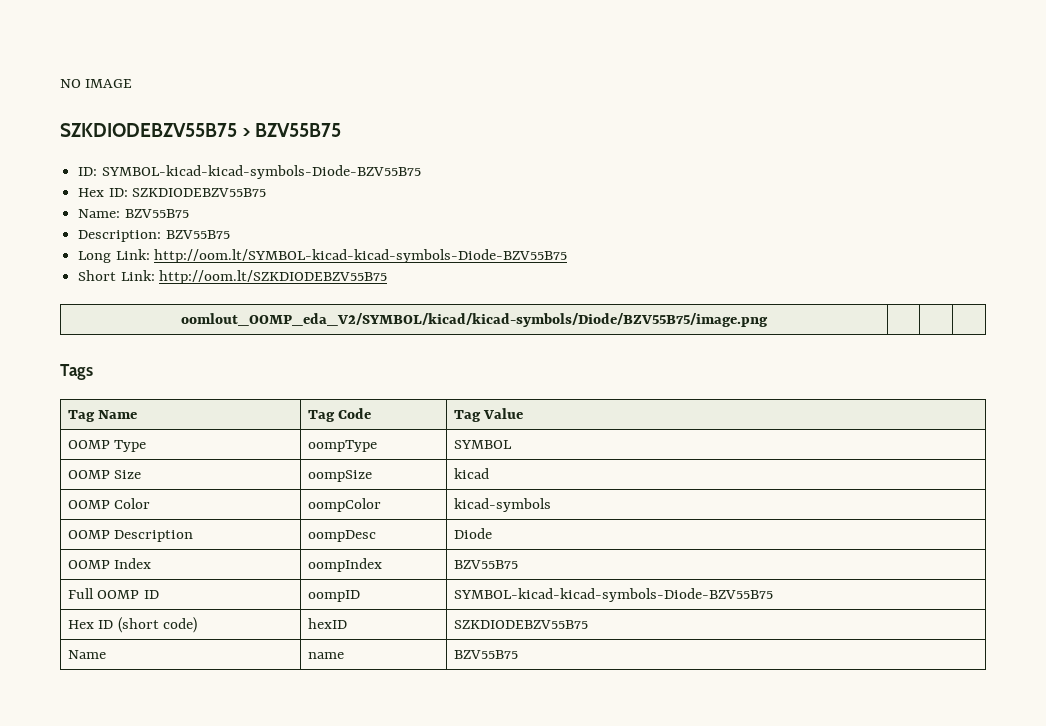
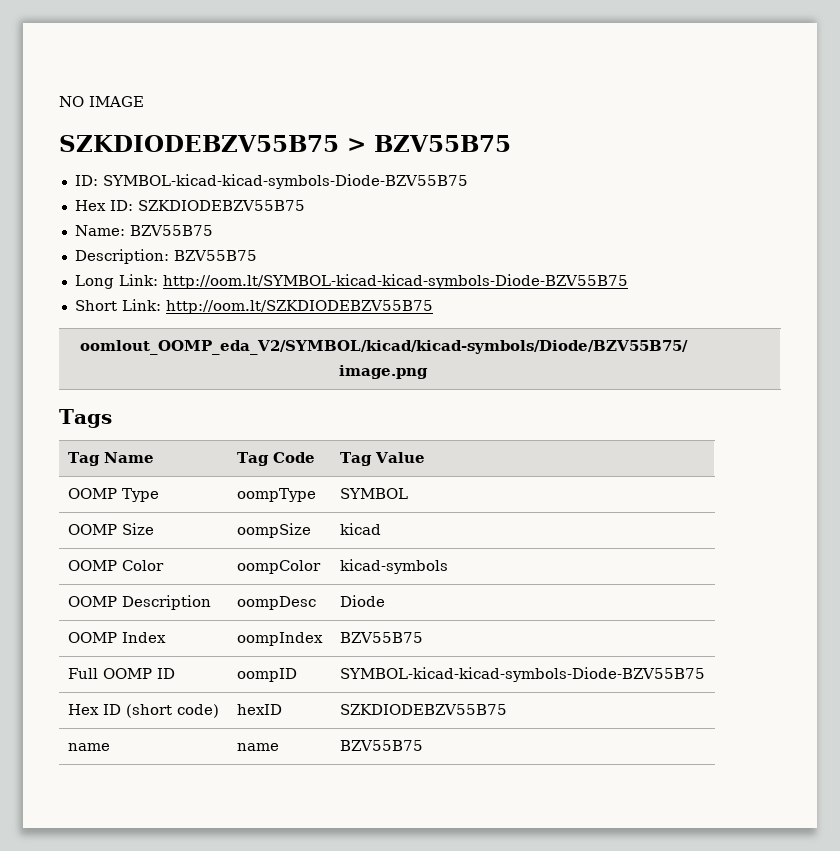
[67,650,106,659] Name -> [67,743,110,751] name

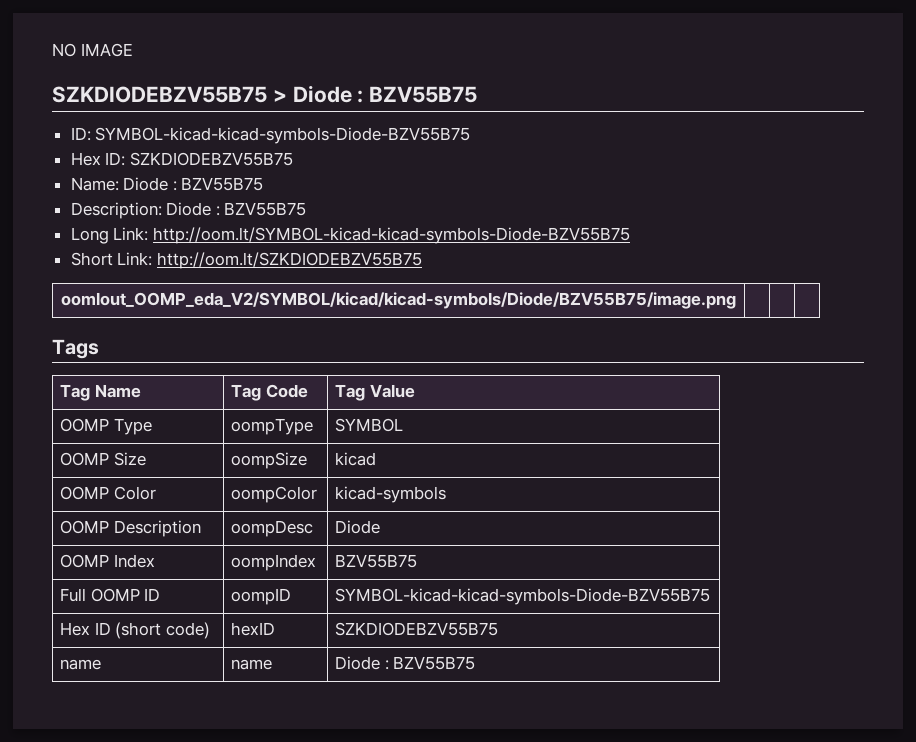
(366, 145) none -> [292,85,364,103] Diode :
(125, 230) none -> [123,177,177,191] Diode :
(169, 256) none -> [166,202,220,216] Diode :
(279, 747) none -> [335,656,389,670] Diode :

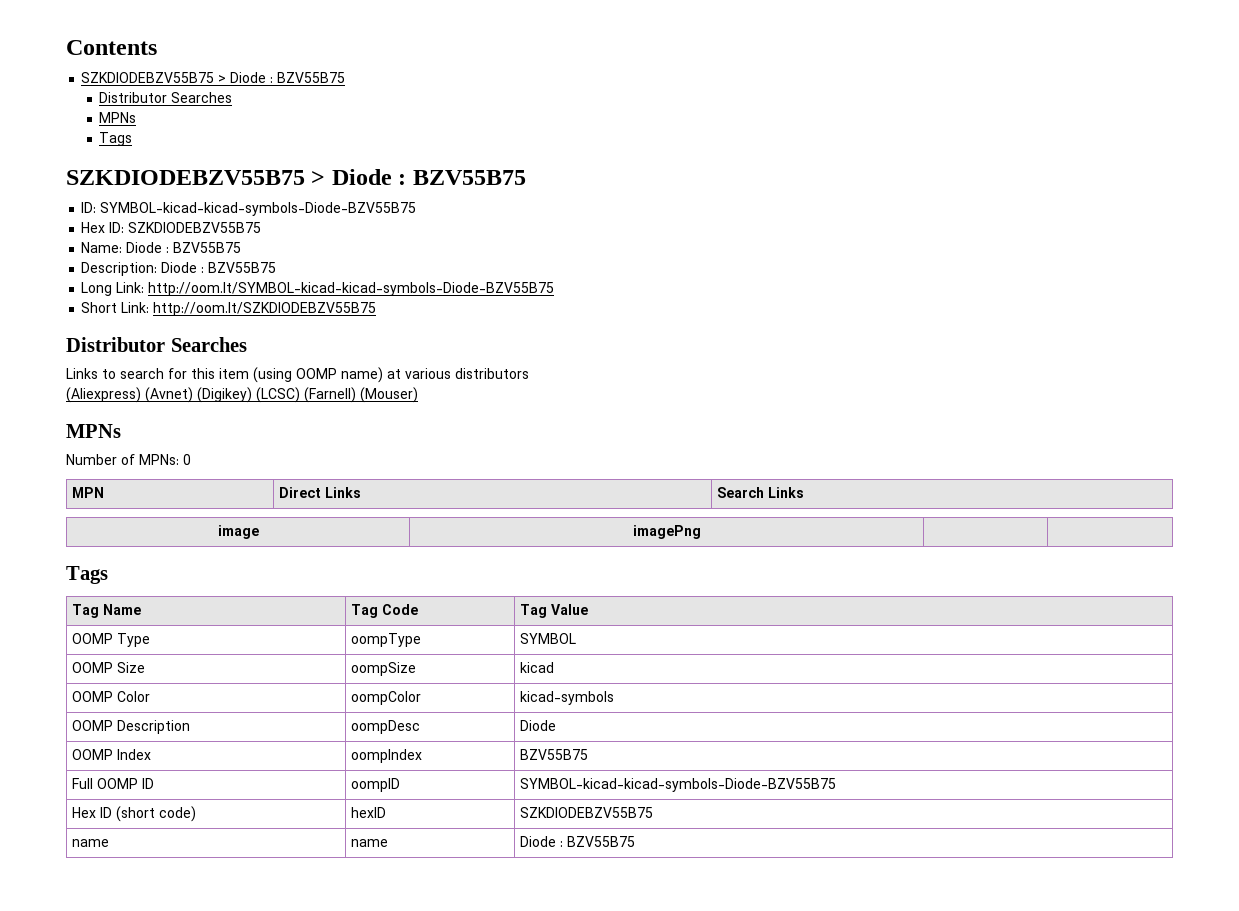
[52,43,133,57] NO IMAGE -> [66,40,157,55] [81,72,346,83] [99,92,233,103] [99,112,137,123] [99,132,133,146] Contents // SZKDIODEBZV55B75 > Diode : BZV55B75 // Distributor Searches // MPNs // Tags
[60,292,736,309] // oomlout_OOMP_eda_V2/SYMBOL/kicad/kicad-symbols/Diode/BZV55B75/image.png | -> [66,337,247,352] [66,367,529,383] [66,387,418,403] [66,424,121,438] [66,454,191,465] [72,487,105,498] [279,487,362,498] [717,487,805,498] [217,525,259,539] [632,525,701,539] // Distributor Searches // Links to search for this item (using OOMP name) at various distributors // (Aliexpress) (Avnet) (Digikey) (LCSC) (Farnell) (Mouser) // MPNs // Number of MPNs: 0 // MPN | Direct Links | Search Links // image | imagePng

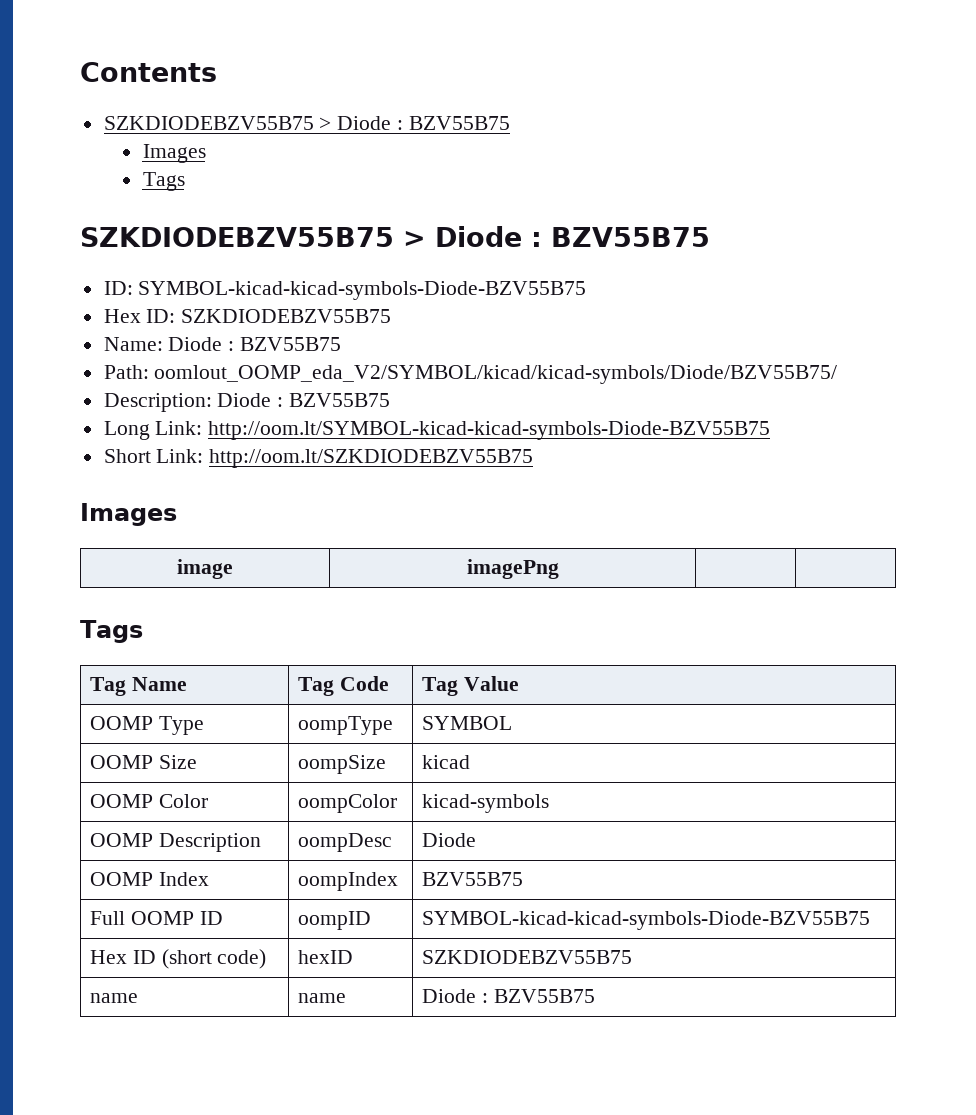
[99,92,233,103] [99,112,137,123] Distributor Searches // MPNs -> [142,144,206,163] Images
(242, 247) none -> [103,365,838,384] // Path: oomlout_OOMP_eda_V2/SYMBOL/kicad/kicad-symbols/Diode/BZV55B75/
[66,337,247,352] [66,367,529,383] [66,387,418,403] [66,424,121,438] [66,454,191,465] [72,487,105,498] [279,487,362,498] [717,487,805,498] Distributor Searches // Links to search for this item (using OOMP name) at various distributors // (Aliexpress) (Avnet) (Digikey) (LCSC) (Farnell) (Mouser) // MPNs // Number of MPNs: 0 // MPN | Direct Links | Search Links -> [80,503,177,526] Images

